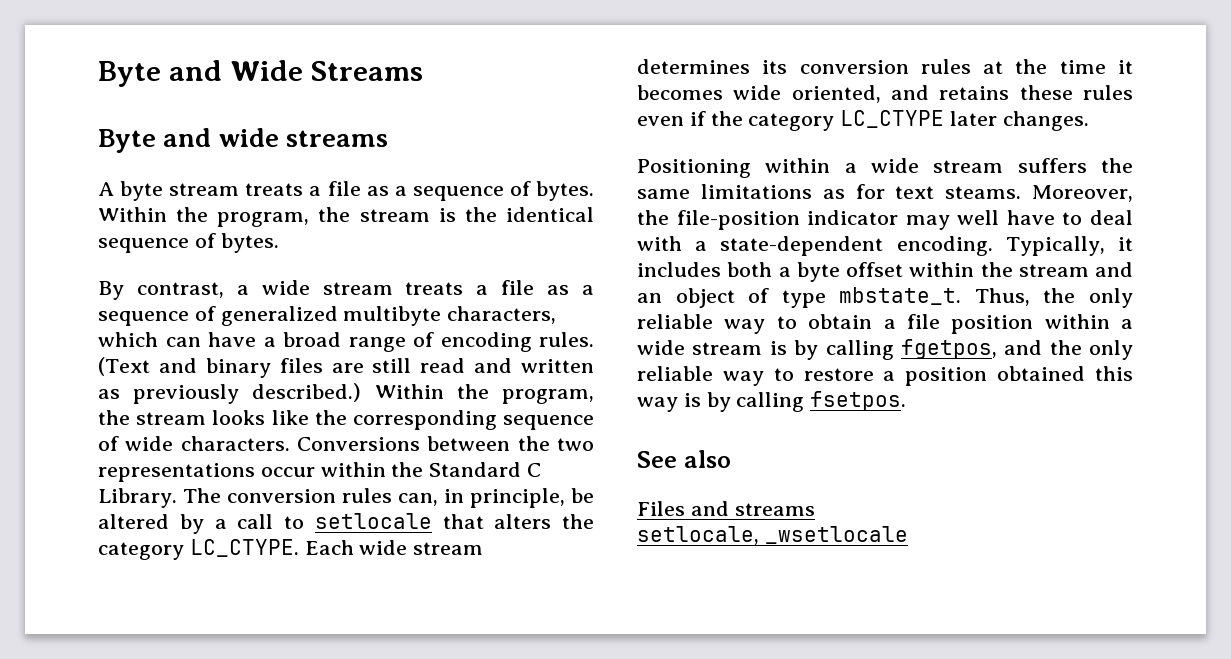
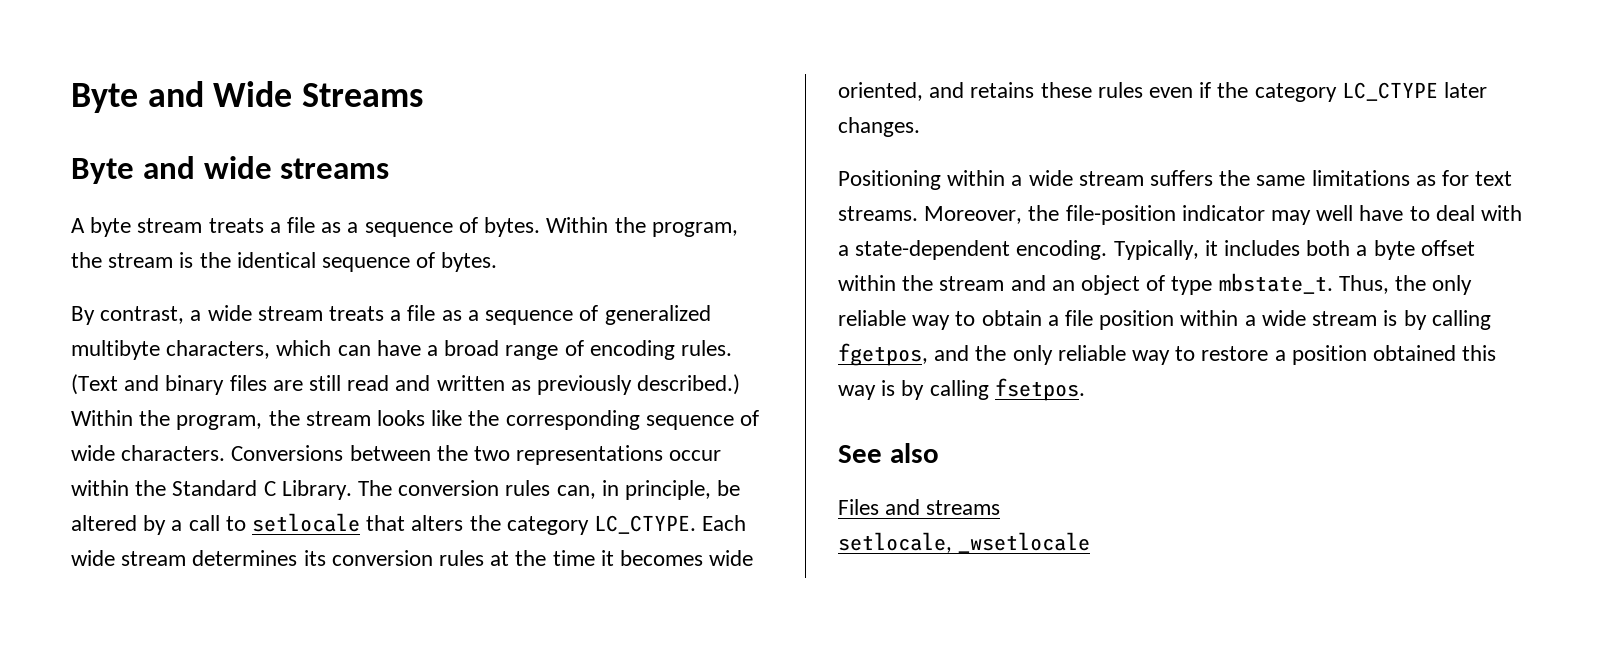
[945,186,1022,199] steams. -> [838,206,918,221] streams.

